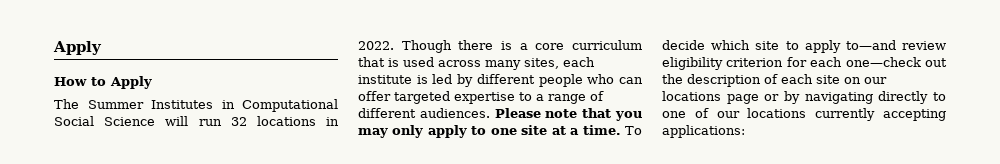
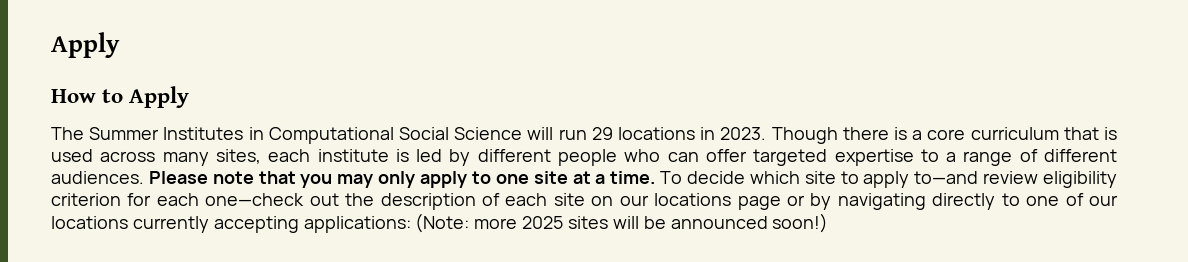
[230,117,247,126] 32 -> [591,127,613,140] 29
[358,41,394,50] 2022. -> [720,127,767,140] 2023.
(745, 131) none -> [415,213,829,233] (Note: more 2025 sites will be announced soon!)

